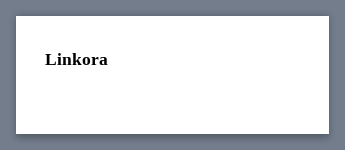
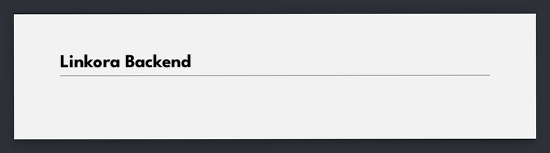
(108, 59) none -> [124,54,191,69] Backend

